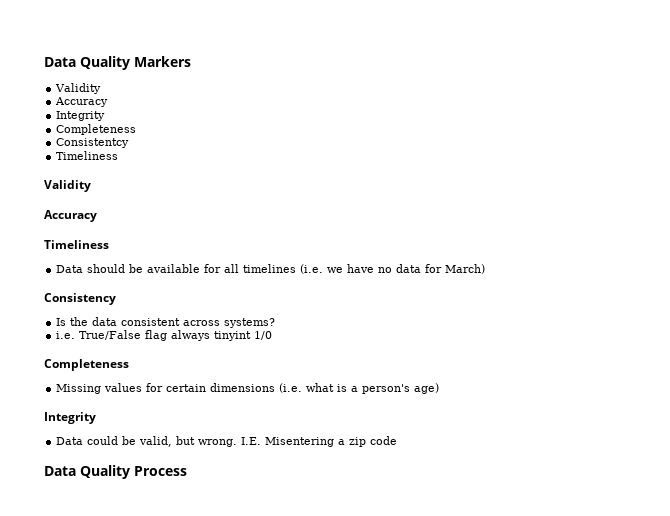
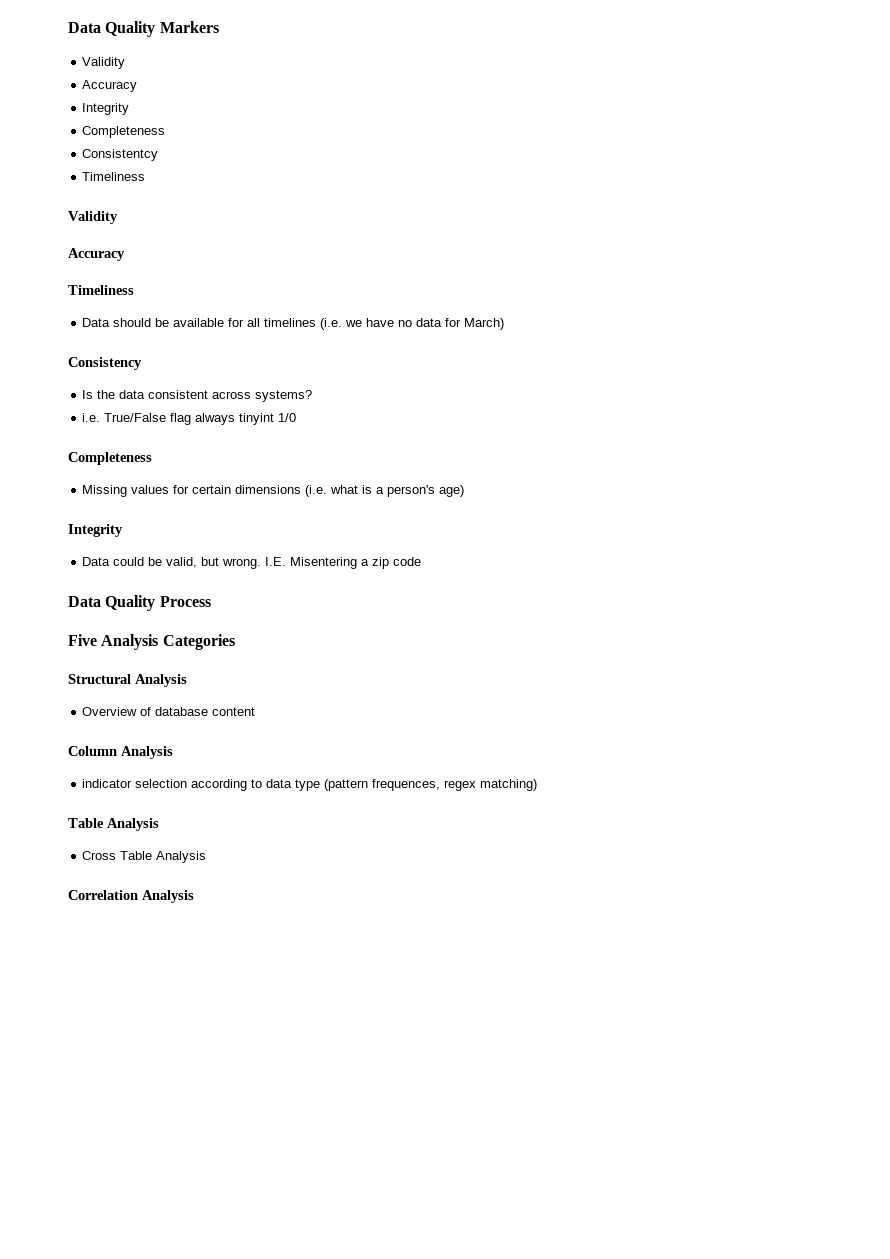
(187, 471) none -> [68,634,235,650] [68,674,187,687] [82,707,256,716] [68,746,173,759] [82,779,538,791] [68,818,159,831] [82,851,207,863] [68,890,194,903] // Five Analysis Categories // Structural Analysis // Overview of database content // Column Analysis // indicator selection according to data type (pattern frequences, regex matching) // Table Analysis // Cross Table Analysis // Correlation Analysis

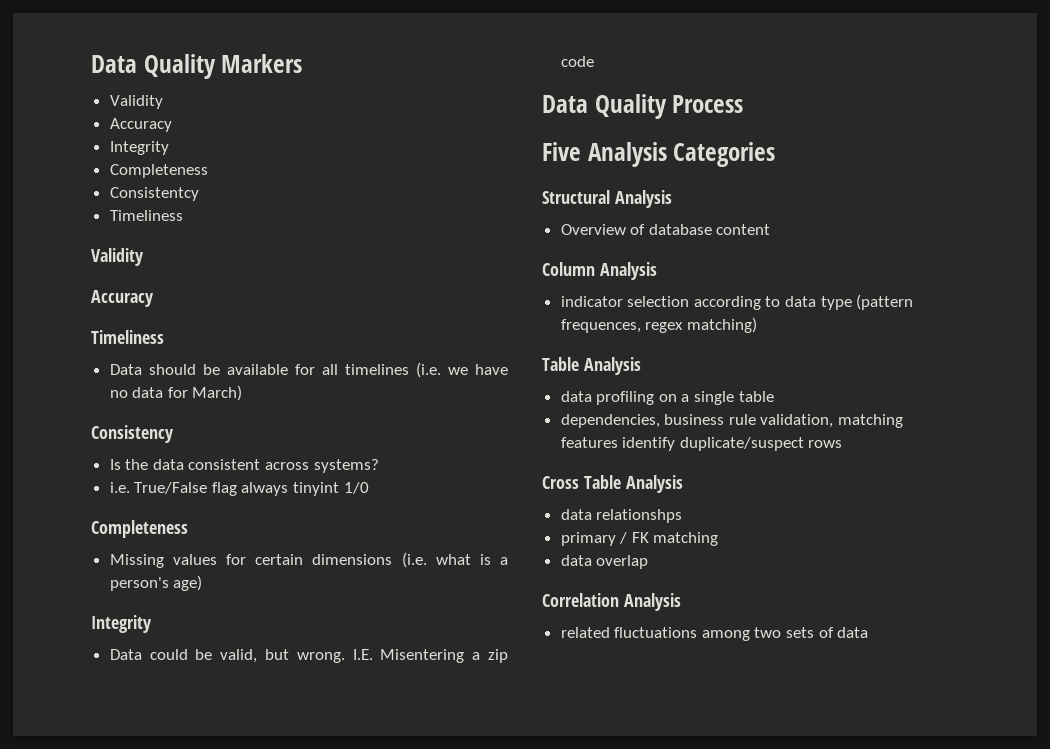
[82,851,207,863] [68,890,194,903] Cross Table Analysis // Correlation Analysis -> [560,391,774,405] [560,414,904,428] [560,437,843,451] [542,475,683,493] [560,509,683,523] [560,532,719,546] [560,555,649,569] [542,593,681,611] [560,627,869,641] data profiling on a single table // dependencies, business rule validation, matching features identify duplicate/suspect rows // Cross Table Analysis // data relationshps // primary / FK matching // data overlap // Correlation Analysis // related fluctuations among two sets of data

